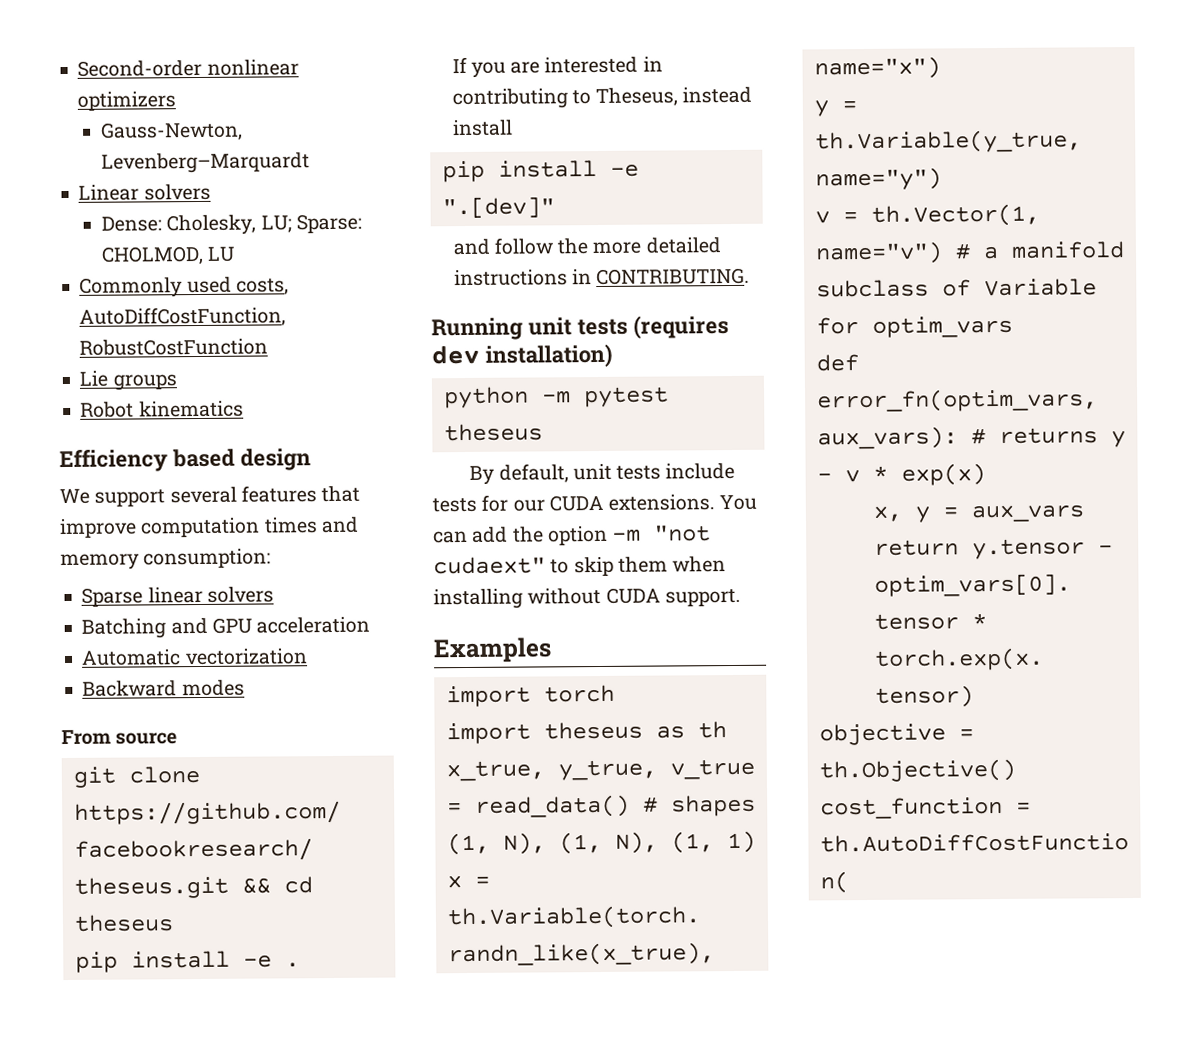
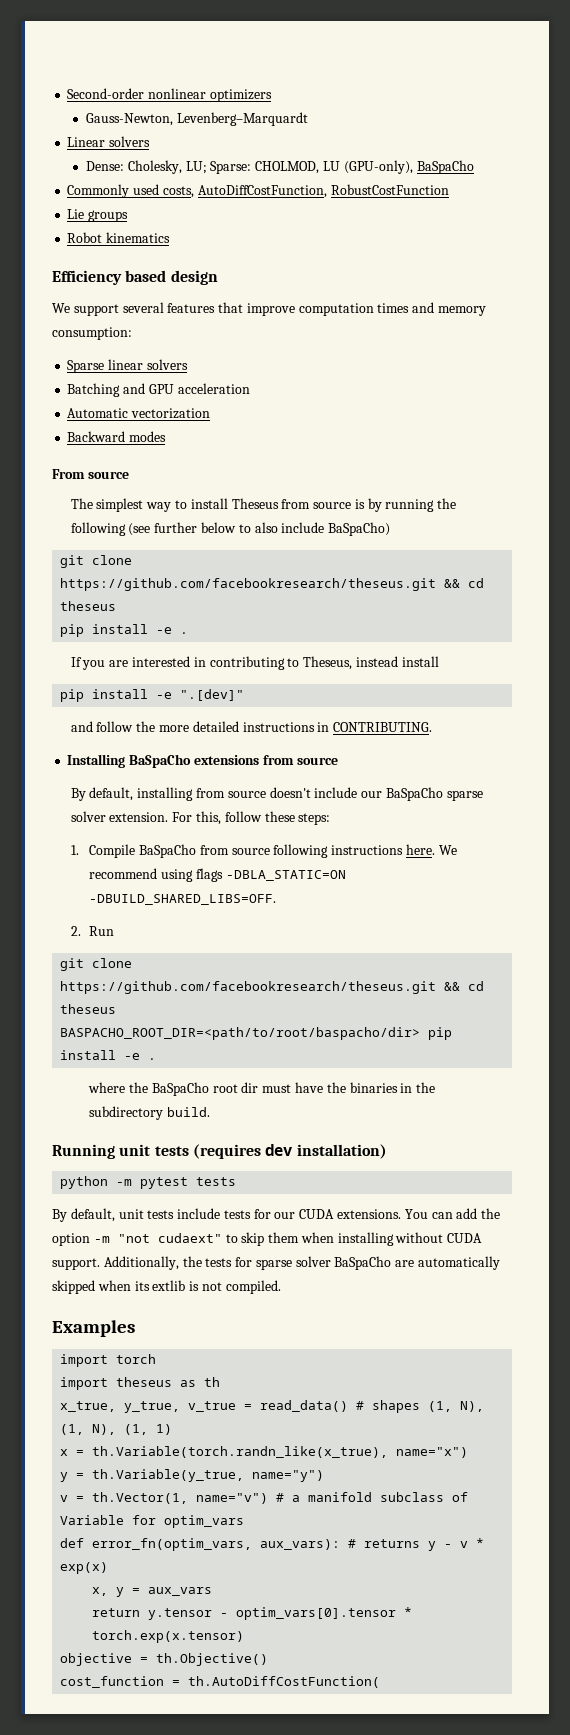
(236, 254) none -> [343,160,474,174] (GPU-only), BaSpaCho
(178, 738) none -> [70,498,457,512] [70,522,391,536] // The simplest way to install Theseus from source is by running the following (see further below to also include BaSpaCho)
(751, 276) none -> [67,754,338,768] [70,787,483,801] [70,811,331,825] [70,844,457,858] [89,868,346,882] [89,894,277,905] [70,926,115,936] [60,958,133,971] [60,981,485,994] [60,1004,117,1014] [60,1027,453,1040] [60,1050,157,1060] [88,1082,436,1096] [89,1106,211,1120] // Installing BaSpaCho extensions from source // By default, installing from source doesn't include our BaSpaCho sparse solver extension. For this, follow these steps: // 1. Compile BaSpaCho from source following instructions here. We recommend using flags -DBLA_STATIC=ON -DBUILD_SHARED_LIBS=OFF. // 2. Run // git clone https://github.com/facebookresearch/theseus.git && cd theseus // BASPACHO_ROOT_DIR=<path/to/root/baspacho/dir> pip install -e . // where the BaSpaCho root dir must have the binaries in the subdirectory build.
[443,423,543,442] theseus -> [196,1177,237,1186] tests
(741, 597) none -> [103,1256,501,1270] [52,1280,281,1294] Additionally, the tests for sparse solver BaSpaCho are automatically skipped when its extlib is not compiled.

